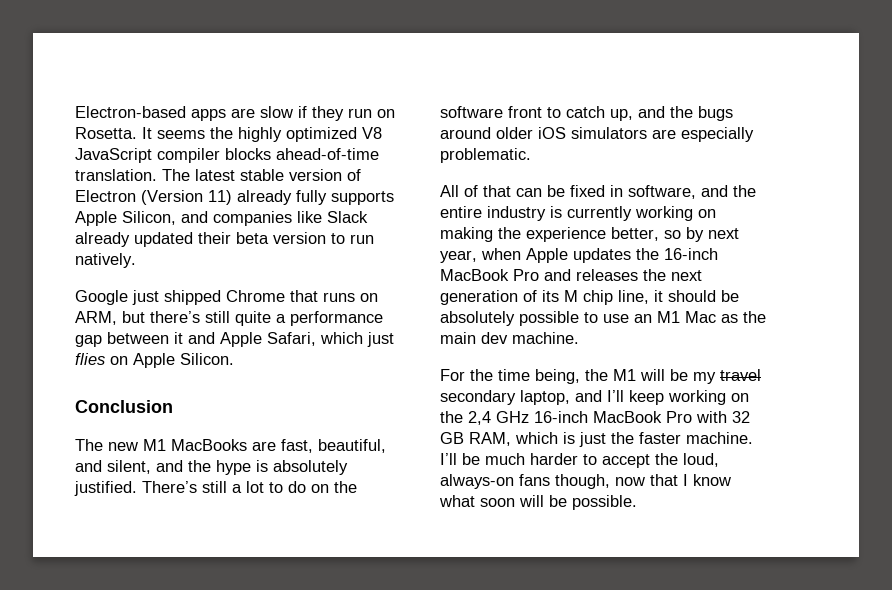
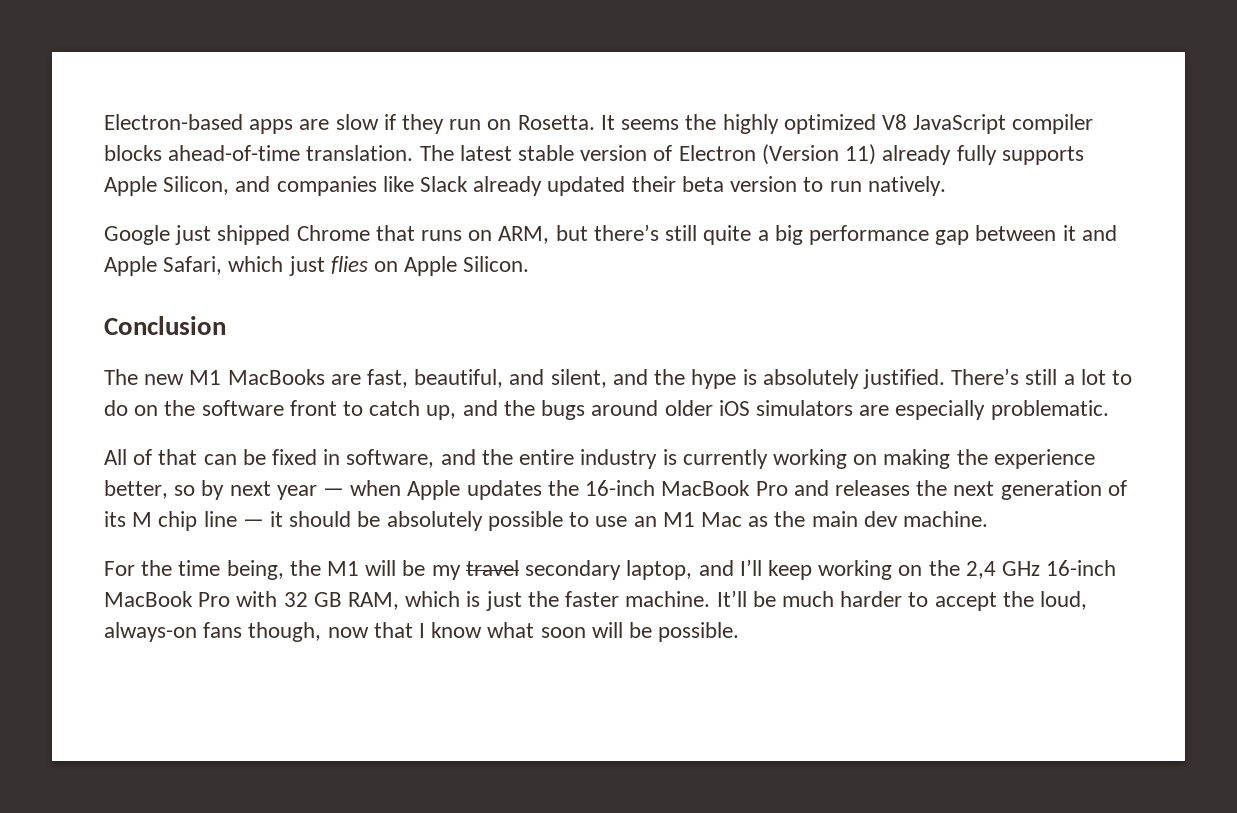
(286, 318) none -> [774,225,803,245] big
[440,250,477,263] year, -> [276,485,345,500] year —
[618,290,649,304] line, -> [203,511,264,527] line —
[440,453,457,465] I’ll -> [716,590,747,607] It’ll

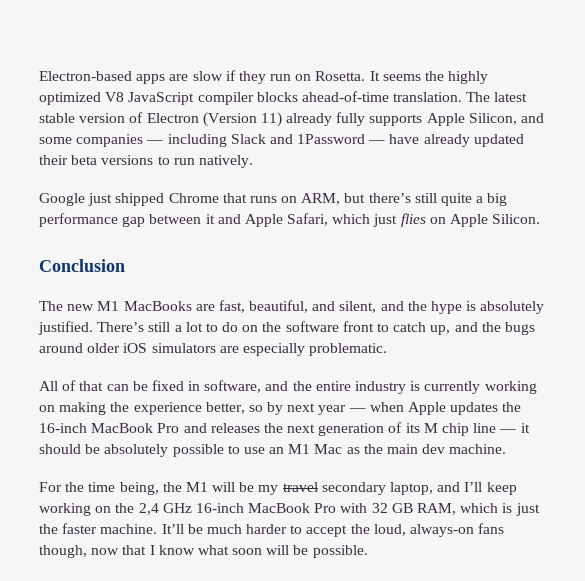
[276,176,469,196] companies like Slack -> [39,134,420,147] some companies — including Slack and 1Password — have
[730,176,798,192] version -> [101,155,154,165] versions

